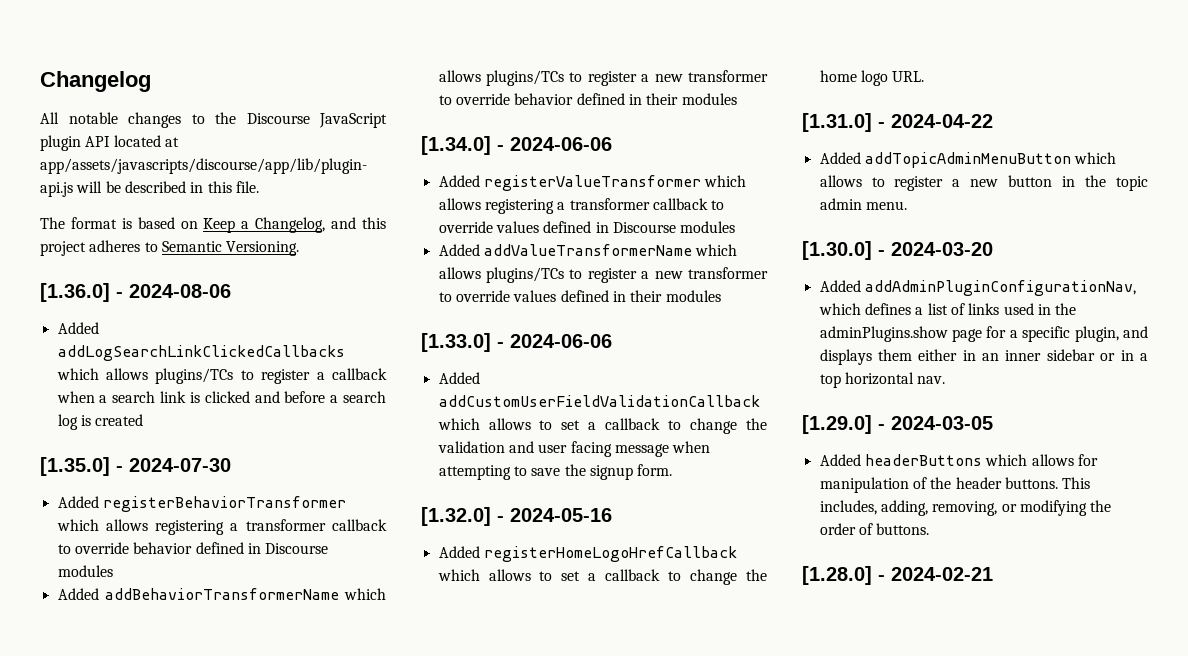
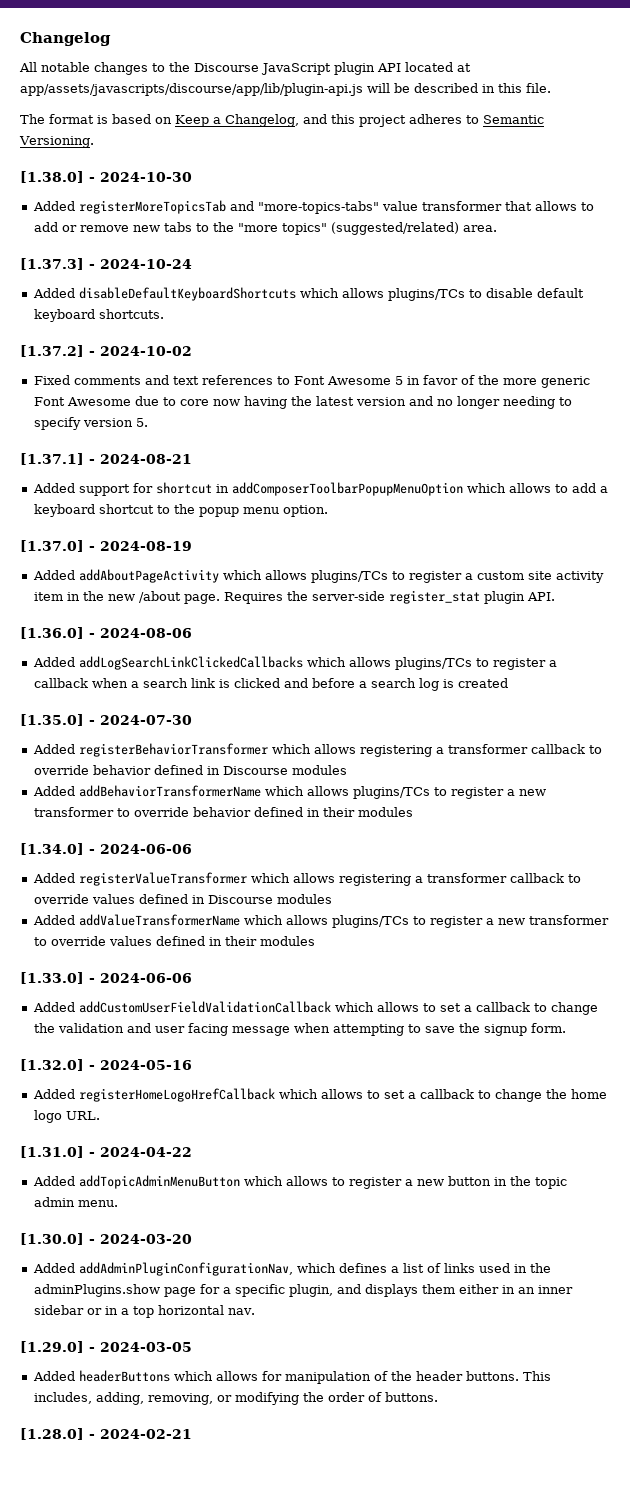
(300, 248) none -> [20,171,192,183] [32,200,594,214] [33,222,497,235] [20,258,192,270] [32,287,584,301] [33,309,164,322] [20,345,192,357] [33,375,590,388] [33,396,572,409] [33,417,148,430] [20,453,192,465] [32,482,608,496] [33,504,328,517] [20,540,192,552] [32,569,604,583] [33,590,555,604] // [1.38.0] - 2024-10-30 // Added registerMoreTopicsTab and "more-topics-tabs" value transformer that allows to add or remove new tabs to the "more topics" (suggested/related) area. // [1.37.3] - 2024-10-24 // Added disableDefaultKeyboardShortcuts which allows plugins/TCs to disable default keyboard shortcuts. // [1.37.2] - 2024-10-02 // Fixed comments and text references to Font Awesome 5 in favor of the more generic Font Awesome due to core now having the latest version and no longer needing to specify version 5. // [1.37.1] - 2024-08-21 // Added support for shortcut in addComposerToolbarPopupMenuOption which allows to add a keyboard shortcut to the popup menu option. // [1.37.0] - 2024-08-19 // Added addAboutPageActivity which allows plugins/TCs to register a custom site activity item in the new /about page. Requires the server-side register_stat plugin API.

